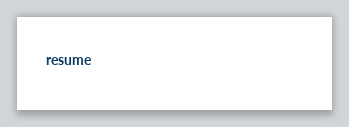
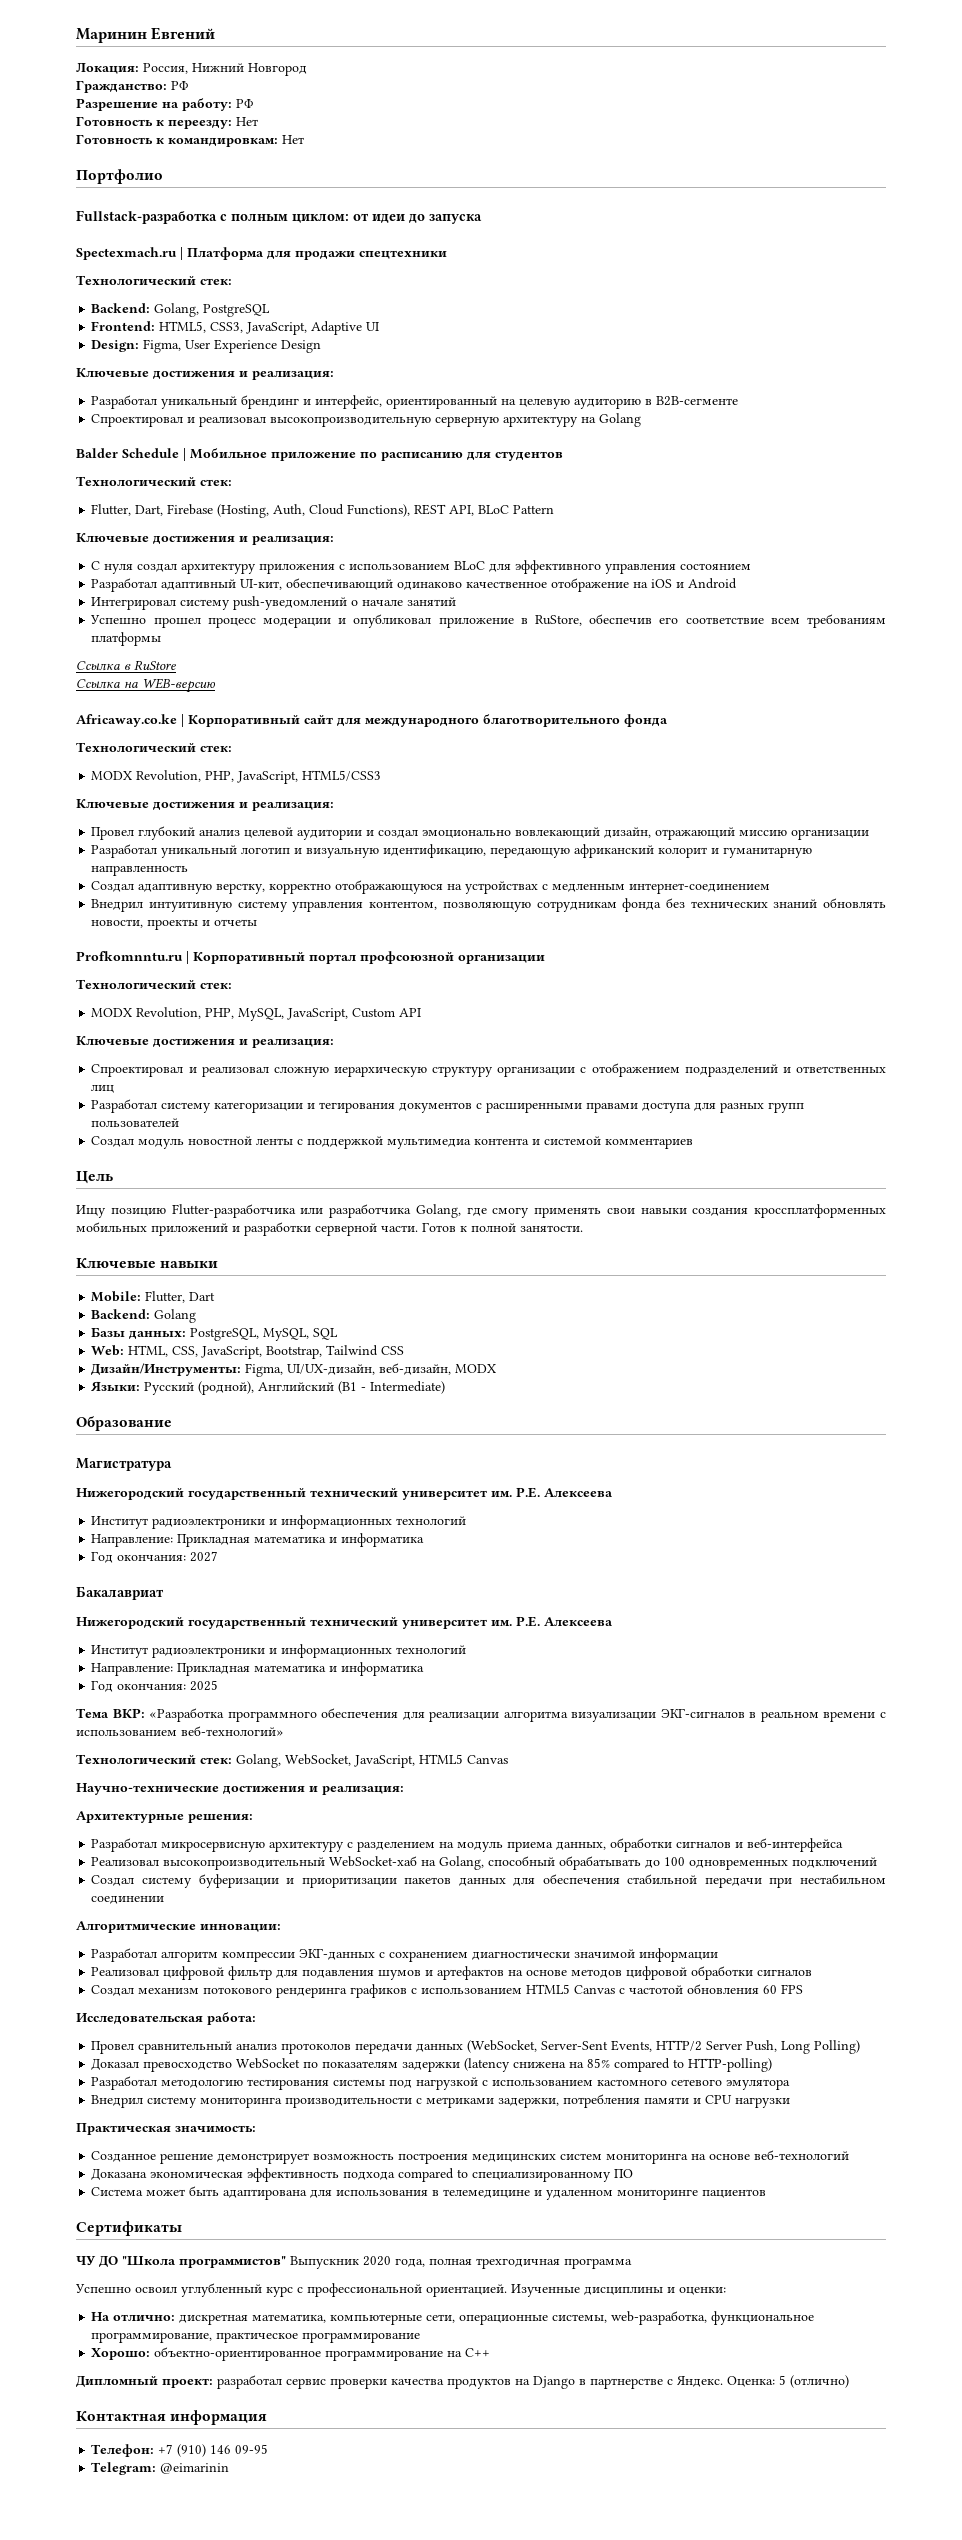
[46,57,92,65] resume -> [76,27,216,43] [76,63,307,76] [76,80,188,93] [76,98,253,111] [76,116,258,129] [76,134,304,147] [76,169,163,184] [76,210,482,224] [76,247,447,260] [76,275,232,285] [91,303,271,317] [91,321,380,335] [91,339,322,353] [76,368,334,380] [91,395,739,409] [91,413,642,427] [76,448,563,461] [76,476,232,486] [91,504,555,518] [76,533,334,545] [91,560,752,574] [91,578,738,592] [91,596,457,610] [90,614,887,628] [91,632,162,646] [76,660,176,671] [76,678,216,693] [76,714,668,727] [76,742,232,752] [91,770,382,784] [76,799,334,811] [91,826,870,840] [91,844,813,858] [91,865,189,876] [91,880,771,894] [91,898,887,912] [91,919,258,930] [76,951,545,964] [76,979,232,989] [91,1007,422,1021] [76,1036,334,1048] [91,1063,886,1077] [91,1085,115,1093] [91,1099,805,1113] [91,1118,180,1127] [91,1136,694,1149] [76,1171,113,1184] [76,1204,886,1218] [76,1222,583,1236] [76,1258,219,1269] [91,1291,216,1303] [91,1309,197,1323] [91,1327,339,1341] [91,1345,405,1359] [91,1363,498,1377] [91,1381,446,1395] [76,1416,172,1431] [76,1458,172,1471] [76,1487,613,1500] [91,1515,467,1529] [91,1533,425,1547] [91,1551,219,1563] [76,1586,164,1600] [76,1616,613,1629] [91,1644,467,1658] [91,1662,425,1676] [91,1680,219,1692] [76,1708,887,1722] [76,1726,284,1736] [76,1754,508,1768] [76,1783,404,1795] [76,1811,253,1823] [91,1838,844,1852] [91,1856,878,1870] [91,1874,886,1888] [91,1896,165,1904] [76,1921,281,1933] [91,1948,719,1962] [91,1966,813,1980] [91,1984,804,1998] [76,2012,256,2025] [91,2040,861,2054] [91,2058,773,2072] [91,2076,791,2090] [91,2094,791,2108] [76,2123,256,2135] [91,2150,850,2164] [91,2168,634,2182] [91,2186,767,2200] [76,2221,182,2236] [76,2256,632,2269] [75,2283,726,2297] [91,2311,815,2325] [91,2332,421,2343] [91,2347,491,2361] [76,2375,849,2389] [76,2410,268,2425] [91,2444,269,2457] [91,2462,230,2475] Маринин Евгений // Локация: Россия, Нижний Новгород // Гражданство: РФ // Разрешение на работу: РФ // Готовность к переезду: Нет // Готовность к командировкам: Нет // Портфолио // Fullstack-разработка с полным циклом: от идеи до запуска // Spectexmach.ru | Платформа для продажи спецтехники // Технологический стек: // Backend: Golang, PostgreSQL // Frontend: HTML5, CSS3, JavaScript, Adaptive UI // Design: Figma, User Experience Design // Ключевые достижения и реализация: // Разработал уникальный брендинг и интерфейс, ориентированный на целевую аудиторию в B2B-сегменте // Спроектировал и реализовал высокопроизводительную серверную архитектуру на Golang // Balder Schedule | Мобильное приложение по расписанию для студентов // Технологический стек: // Flutter, Dart, Firebase (Hosting, Auth, Cloud Functions), REST API, BLoC Pattern // Ключевые достижения и реализация: // С нуля создал архитектуру приложения с использованием BLoC для эффективного управления состоянием // Разработал адаптивный UI-кит, обеспечивающий одинаково качественное отображение на iOS и Android // Интегрировал систему push-уведомлений о начале занятий // Успешно прошел процесс модерации и опубликовал приложение в RuStore, обеспечив его соответствие всем требованиям платформы // Ссылка в RuStore // Ссылка на WEB-версию // Africaway.co.ke | Корпоративный сайт для международного благотворительного фонда // Технологический стек: // MODX Revolution, PHP, JavaScript, HTML5/CSS3 // Ключевые достижения и реализация: // Провел глубокий анализ целевой аудитории и создал эмоционально вовлекающий дизайн, отражающий миссию организации // Разработал уникальный логотип и визуальную идентификацию, передающую африканский колорит и гуманитарную направленность // Создал адаптивную верстку, корректно отображающуюся на устройствах с медленным интернет-соединением // Внедрил интуитивную систему управления контентом, позволяющую сотрудникам фонда без технических знаний обновлять новости, проекты и отчеты // Profkomnntu.ru | Корпоративный портал профсоюзной организации // Технологический стек: // MODX Revolution, PHP, MySQL, JavaScript, Custom API // Ключевые достижения и реализация: // Спроектировал и реализовал сложную иерархическую структуру организации с отображением подразделений и ответственных лиц // Разработал систему категоризации и тегирования документов с расширенными правами доступа для разных групп пользователей // Создал модуль новостной ленты с поддержкой мультимедиа контента и системой комментариев // Цель // Ищу позицию Flutter-разработчика или разработчика Golang, где смогу применять свои навыки создания кроссплатформенных мобильных приложений и разработки серверной части. Готов к полной занятости. // Ключевые навыки // Mobile: Flutter, Dart // Backend: Golang // Базы данных: PostgreSQL, MySQL, SQL // Web: HTML, CSS, JavaScript, Bootstrap, Tailwind CSS // Дизайн/Инструменты: Figma, UI/UX-дизайн, веб-дизайн, MODX // Языки: Русский (родной), Английский (B1 - Intermediate) // Образование // Магистратура // Нижегородский государственный технический университет им. Р.Е. Алексеева // Институт радиоэлектроники и информационных технологий // Направление: Прикладная математика и информатика // Год окончания: 2027 // Бакалавриат // Нижегородский государственный технический университет им. Р.Е. Алексеева // Институт радиоэлектроники и информационных технологий // Направление: Прикладная математика и информатика // Год окончания: 2025 // Тема ВКР: «Разработка программного обеспечения для реализации алгоритма визуализации ЭКГ-сигналов в реальном времени с использованием веб-технологий» // Технологический стек: Golang, WebSocket, JavaScript, HTML5 Canvas // Научно-технические достижения и реализация: // Архитектурные решения: // Разработал микросервисную архитектуру с разделением на модуль приема данных, обработки сигналов и веб-интерфейса // Реализовал высокопроизводительный WebSocket-хаб на Golang, способный обрабатывать до 100 одновременных подключений // Создал систему буферизации и приоритизации пакетов данных для обеспечения стабильной передачи при нестабильном соединении // Алгоритмические инновации: // Разработал алгоритм компрессии ЭКГ-данных с сохранением диагностически значимой информации // Реализовал цифровой фильтр для подавления шумов и артефактов на основе методов цифровой обработки сигналов // Создал механизм потокового рендеринга графиков с использованием HTML5 Canvas с частотой обновления 60 FPS // Исследовательская работа: // Провел сравнительный анализ протоколов передачи данных (WebSocket, Server-Sent Events, HTTP/2 Server Push, Long Polling) // Доказал превосходство WebSocket по показателям задержки (latency снижена на 85% compared to HTTP-polling) // Разработал методологию тестирования системы под нагрузкой с использованием кастомного сетевого эмулятора // Внедрил систему мониторинга производительности с метриками задержки, потребления памяти и CPU нагрузки // Практическая значимость: // Созданное решение демонстрирует возможность построения медицинских систем мониторинга на основе веб-технологий // Доказана экономическая эффективность подхода compared to специализированному ПО // Система может быть адаптирована для использования в телемедицине и удаленном мониторинге пациентов // Сертификаты // ЧУ ДО "Школа программистов" Выпускник 2020 года, полная трехгодичная программа // Успешно освоил углубленный курс с профессиональной ориентацией. Изученные дисциплины и оценки: // На отлично: дискретная математика, компьютерные сети, операционные системы, web-разработка, функциональное программирование, практическое программирование // Хорошо: объектно-ориентированное программирование на C++ // Дипломный проект: разработал сервис проверки качества продуктов на Django в партнерстве с Яндекс. Оценка: 5 (отлично) // Контактная информация // Телефон: +7 (910) 146 09-95 // Telegram: @eimarinin

